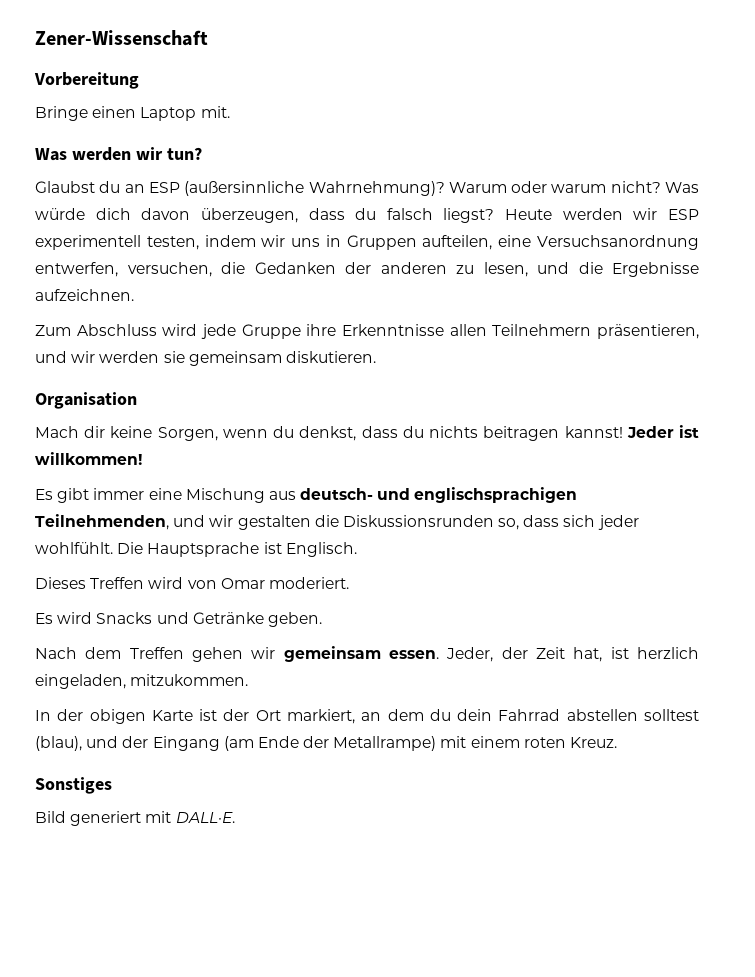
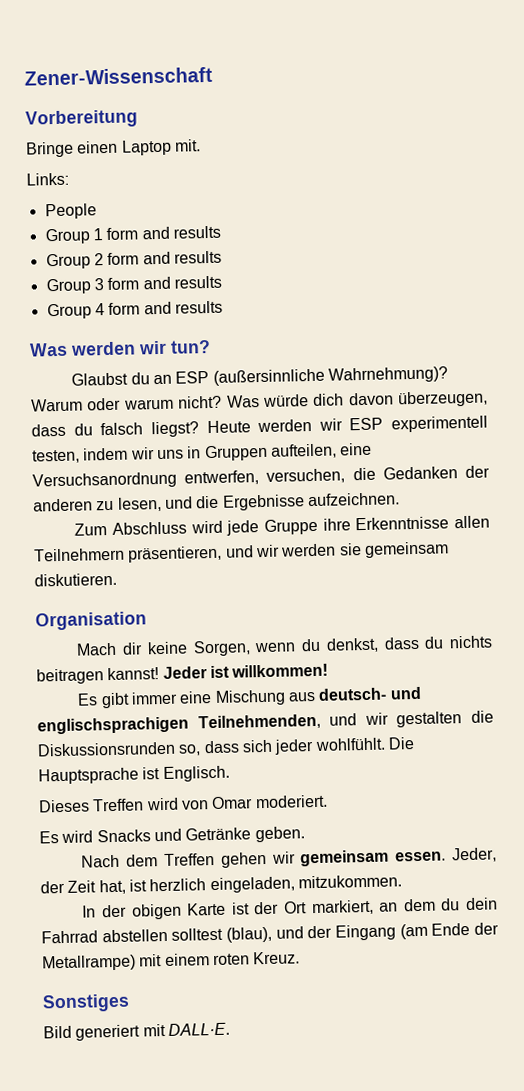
(230, 112) none -> [26,172,69,186] [44,203,97,220] [44,225,221,245] [45,250,222,270] [45,275,222,295] [46,300,223,320] // Links: // People // Group 1 form and results // Group 2 form and results // Group 3 form and results // Group 4 form and results

